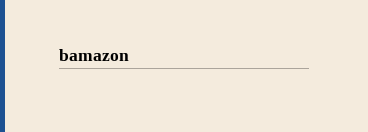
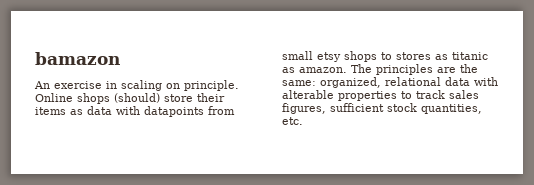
(129, 55) none -> [34,80,239,91] [35,93,225,104] [35,106,235,117] [282,51,488,62] [282,64,478,75] [282,77,498,88] [282,90,479,101] [282,103,482,114] [282,117,303,125] // An exercise in scaling on principle. Online shops (should) store their items as data with datapoints from small etsy shops to stores as titanic as amazon. The principles are the same: organized, relational data with alterable properties to track sales figures, sufficient stock quantities, etc.

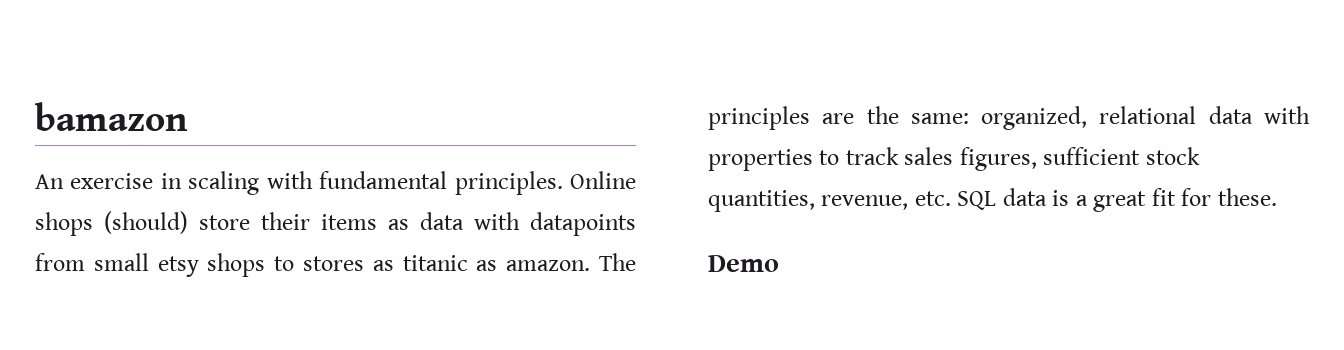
[166,80,239,91] on principle. -> [266,171,563,195] with fundamental principles.
[282,90,334,99] alterable -> (1310, 115) none
[282,117,303,125] etc. -> [821,188,1277,212] [708,255,779,272] revenue, etc. SQL data is a great fit for these. // Demo

